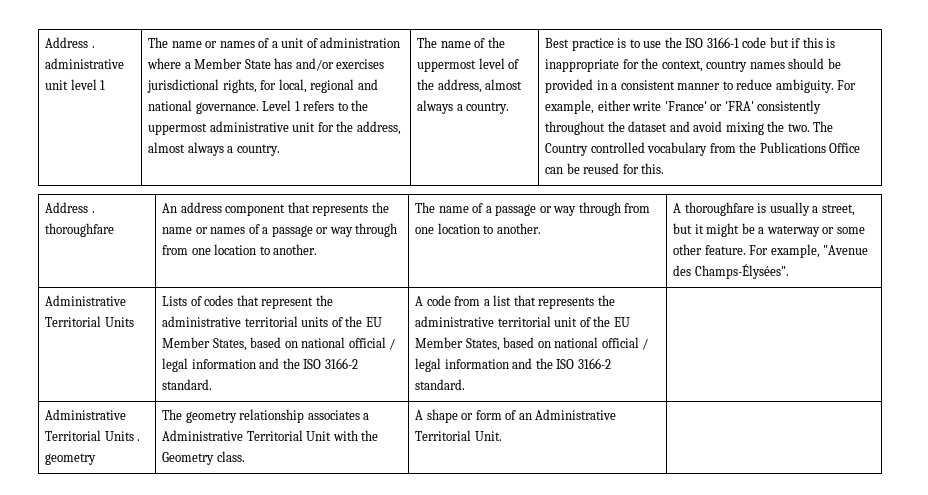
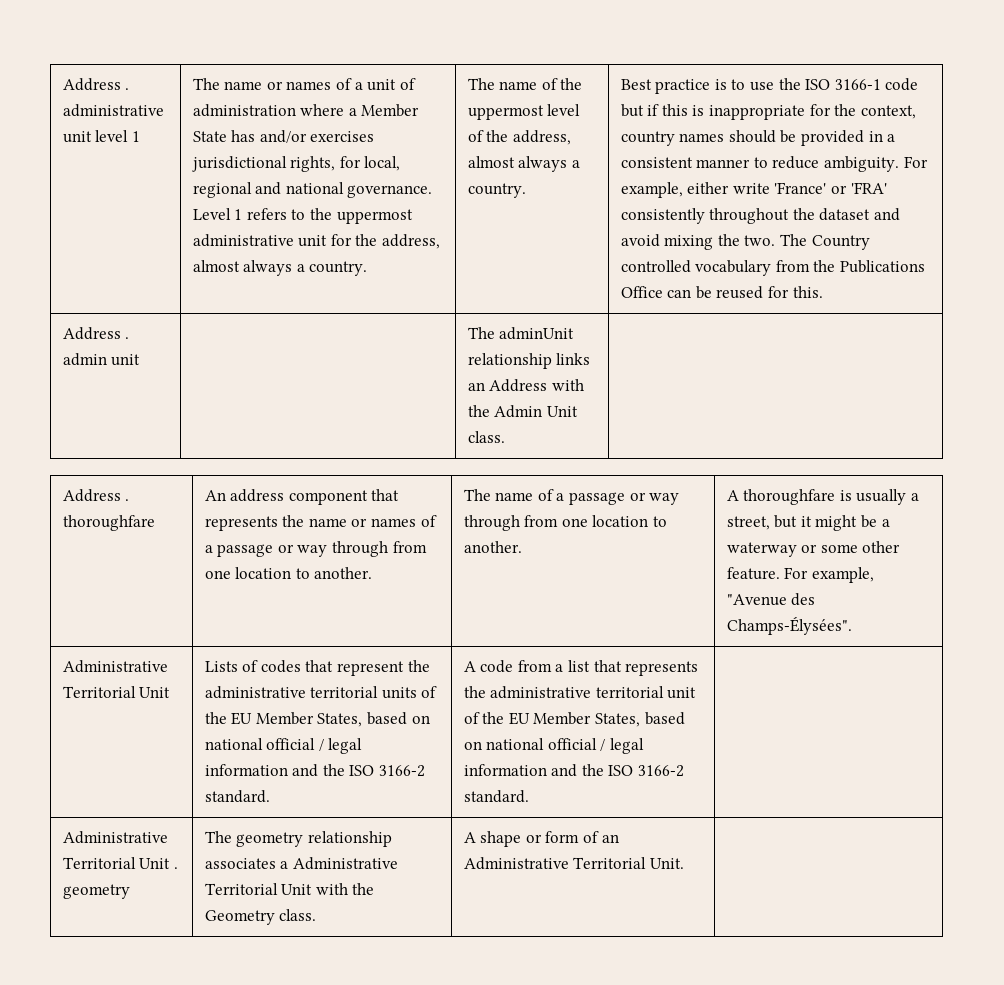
(665, 168) none -> [62,327,130,340] [62,353,141,366] [467,327,575,340] [467,353,591,369] [467,379,584,392] [467,405,578,418] [467,431,505,443] // Address . admin unit | | The adminUnit relationship links an Address with the Admin Unit class. |
[104,317,134,327] Units -> [139,687,171,698] Unit
[104,431,134,441] Units -> [139,858,171,869] Unit

